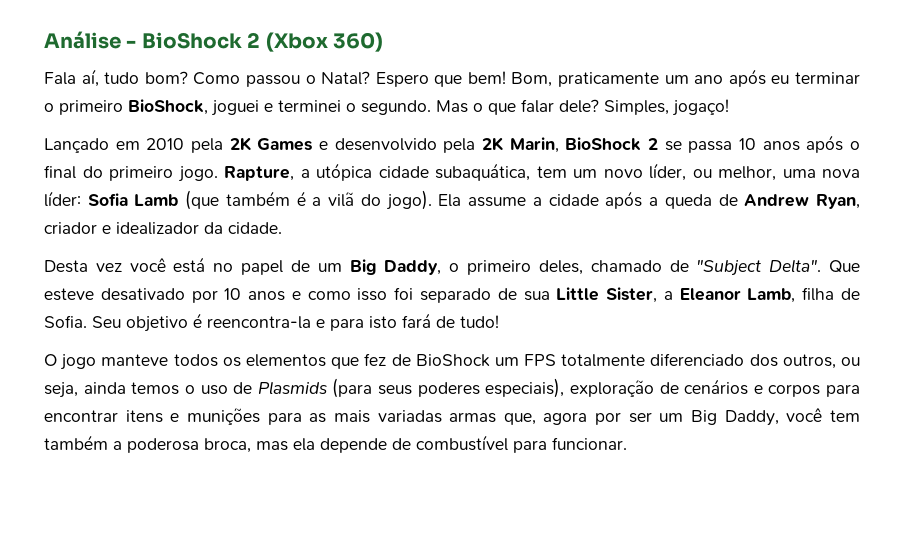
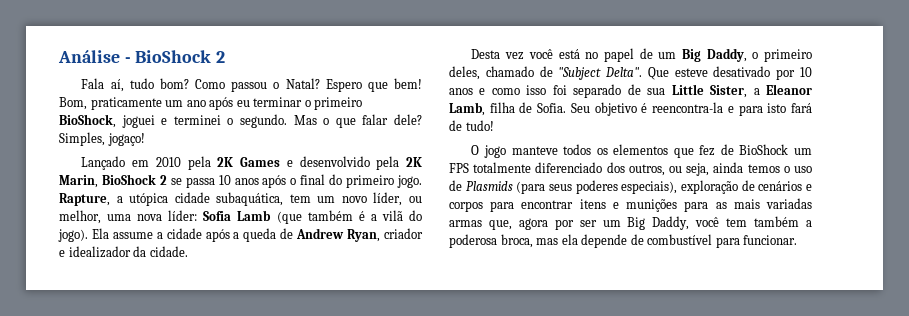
[265,32,383,52] (Xbox 360) -> (226, 57) none

